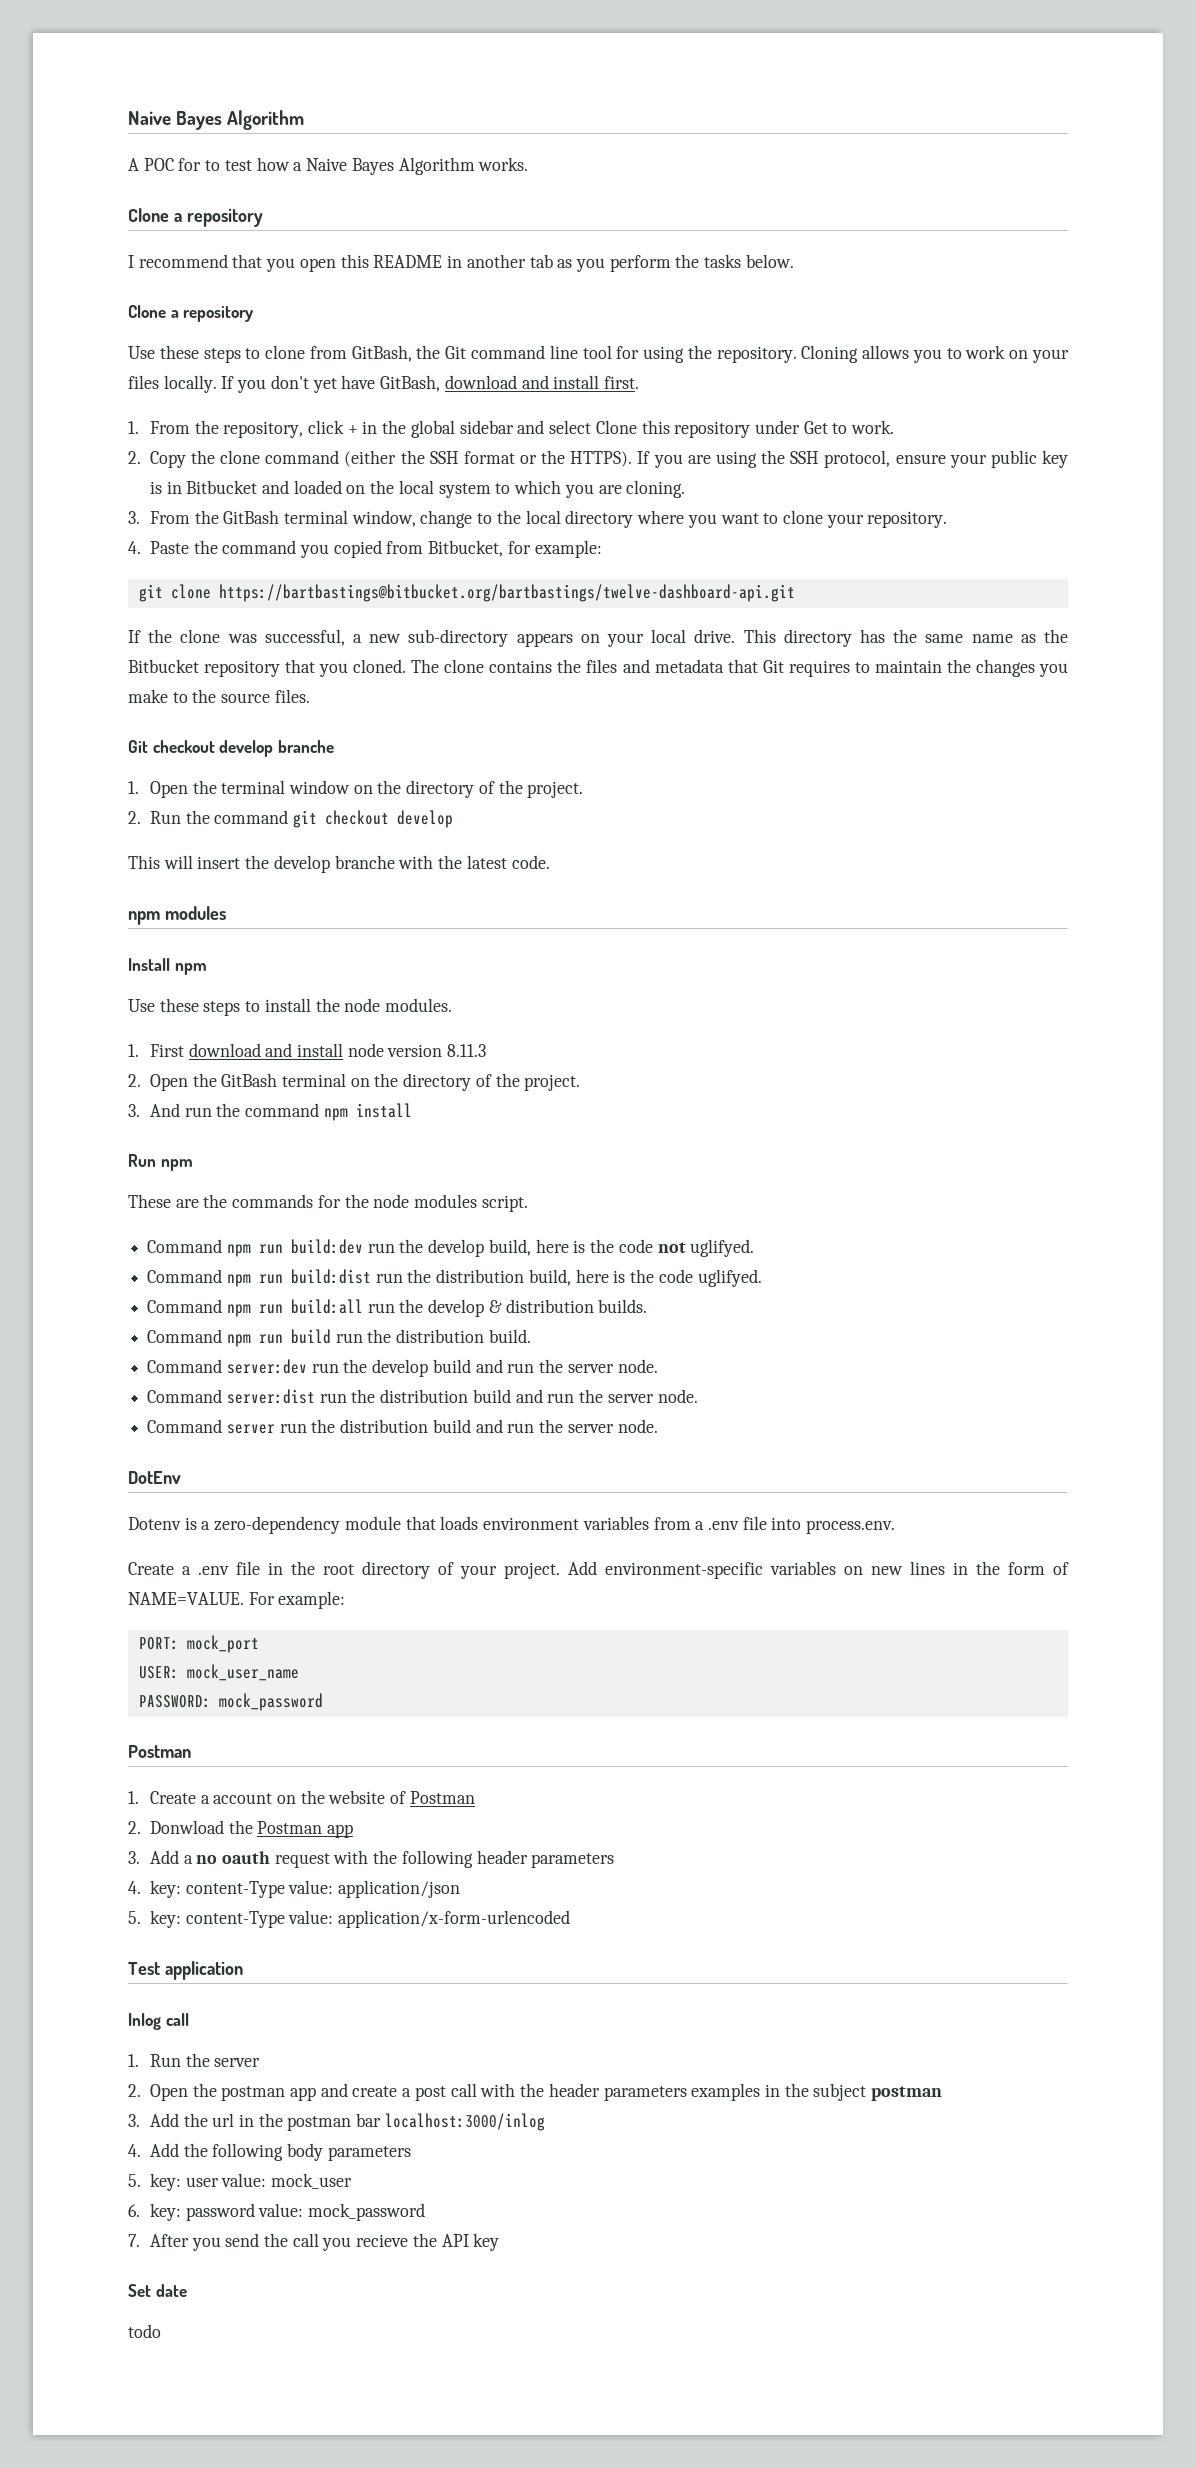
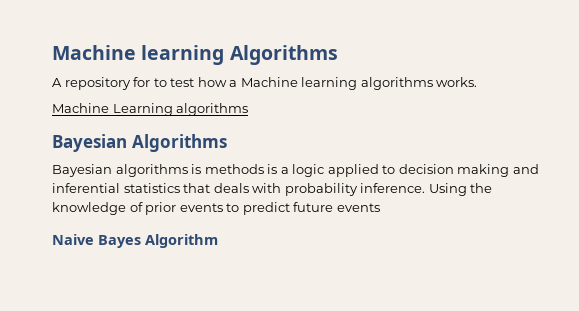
[128,110,305,130] Naive Bayes Algorithm -> [52,45,338,65] Machine learning Algorithms
[143,158,174,171] POC -> [64,77,131,90] repository
[306,157,529,175] [128,208,263,227] [128,254,794,272] [128,305,254,322] [128,345,1069,363] [128,375,639,393] [128,420,895,438] [128,450,1068,468] [149,480,686,498] [128,510,948,528] [128,540,602,558] [138,584,795,602] [128,629,1069,647] [128,659,1069,677] [128,689,310,703] [128,740,334,757] [128,780,584,798] [128,810,454,828] [128,855,550,873] [128,906,226,925] [128,958,207,975] [128,998,453,1016] [128,1043,487,1057] [128,1073,581,1091] [128,1103,412,1121] [128,1154,193,1171] [128,1194,528,1212] [147,1239,755,1257] [147,1269,762,1287] [147,1299,648,1317] [147,1329,531,1347] [147,1359,658,1377] [147,1389,698,1404] [147,1419,658,1434] [128,1471,181,1484] [128,1516,896,1534] [128,1561,1069,1579] [128,1591,346,1609] [138,1635,259,1653] [138,1664,299,1681] [138,1693,323,1711] [128,1745,191,1758] [128,1790,475,1804] [128,1820,354,1838] [128,1850,615,1868] [128,1880,461,1898] [128,1910,571,1928] [128,1961,243,1980] [128,2013,189,2030] [128,2053,261,2067] [128,2083,943,2101] [128,2113,545,2131] [128,2143,411,2161] [128,2173,353,2191] [128,2203,426,2221] [128,2233,500,2251] [128,2284,187,2297] [128,2324,161,2338] Naive Bayes Algorithm works. // Clone a repository // I recommend that you open this README in another tab as you perform the tasks below. // Clone a repository // Use these steps to clone from GitBash, the Git command line tool for using the repository. Cloning allows you to work on your files locally. If you don't yet have GitBash, download and install first. // 1. From the repository, click + in the global sidebar and select Clone this repository under Get to work. // 2. Copy the clone command (either the SSH format or the HTTPS). If you are using the SSH protocol, ensure your public key is in Bitbucket and loaded on the local system to which you are cloning. // 3. From the GitBash terminal window, change to the local directory where you want to clone your repository. // 4. Paste the command you copied from Bitbucket, for example: // git clone https://bartbastings@bitbucket.org/bartbastings/twelve-dashboard-api.git // If the clone was successful, a new sub-directory appears on your local drive. This directory has the same name as the Bitbucket repository that you cloned. The clone contains the files and metadata that Git requires to maintain the changes you make to the source files. // Git checkout develop branche // 1. Open the terminal window on the directory of the project. // 2. Run the command git checkout develop // This will insert the develop branche with the latest code. // npm modules // Install npm // Use these steps to install the node modules. // 1. First download and install node version 8.11.3 // 2. Open the GitBash terminal on the directory of the project. // 3. And run the command npm install // Run npm // These are the commands for the node modules script. // Command npm run build:dev run the develop build, here is the code not uglifyed. // Command npm run build:dist run the distribution build, here is the code uglifyed. // Command npm run build:all run the develop & distribution builds. // Command npm run build run the distribution build. // Command server:dev run the develop build and run the server node. // Command server:dist run the distribution build and run the server node. // Command server run the distribution build and run the server node. // DotEnv // Dotenv is a zero-dependency module that loads environment variables from a .env file into process.env. // Create a .env file in the root directory of your project. Add environment-specific variables on new lines in the form of NAME=VALUE. For example: // PORT: mock_port // USER: mock_user_name // PASSWORD: mock_password // Postman // 1. Create a account on the website of Postman // 2. Donwload the Postman app // 3. Add a no oauth request with the following header parameters // 4. key: content-Type value: application/json // 5. key: content-Type value: application/x-form-urlencoded // Test application // Inlog call // 1. Run the server // 2. Open the postman app and create a post call with the header parameters examples in the subject postman // 3. Add the url in the postman bar localhost:3000/inlog // 4. Add the following body parameters // 5. key: user value: mock_user // 6. key: password value: mock_password // 7. After you send the call you recieve the API key // Set date // todo -> [240,77,478,90] [52,103,249,116] [52,134,227,152] [52,164,539,177] [52,183,493,196] [52,202,380,215] [52,234,218,248] Machine learning algorithms works. // Machine Learning algorithms // Bayesian Algorithms // Bayesian algorithms is methods is a logic applied to decision making and inferential statistics that deals with probability inference. Using the knowledge of prior events to predict future events // Naive Bayes Algorithm

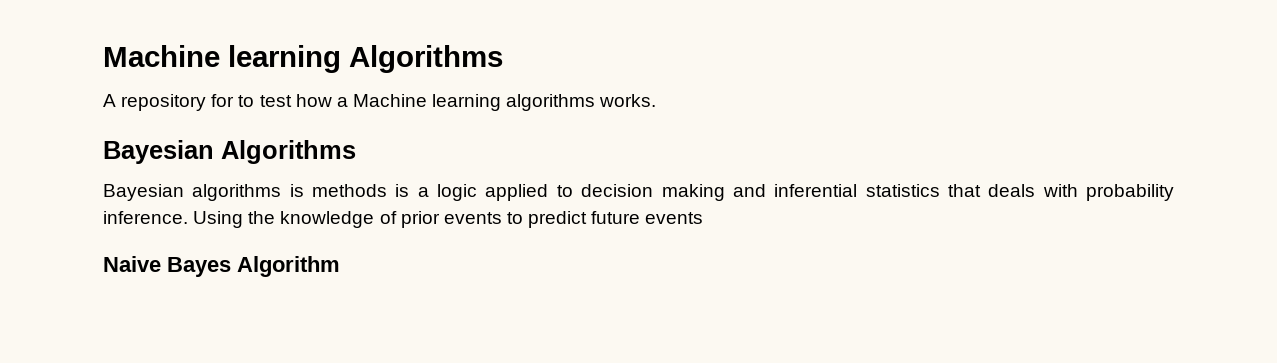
[52,103,249,116] // Machine Learning algorithms -> (657, 100) none

